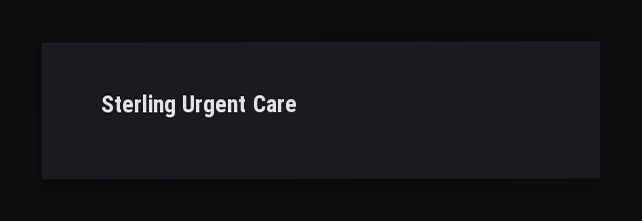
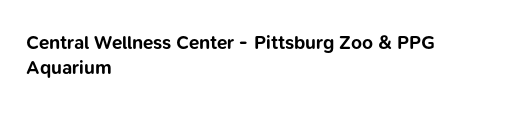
[100,94,298,118] Sterling Urgent Care -> [26,35,435,53] [26,60,112,78] Central Wellness Center - Pittsburg Zoo & PPG Aquarium

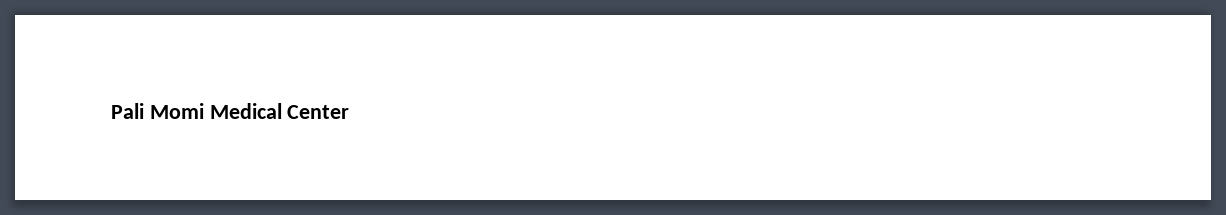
[26,35,435,53] [26,60,112,78] Central Wellness Center - Pittsburg Zoo & PPG Aquarium -> [111,103,350,119] Pali Momi Medical Center

